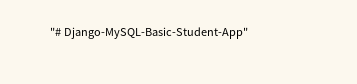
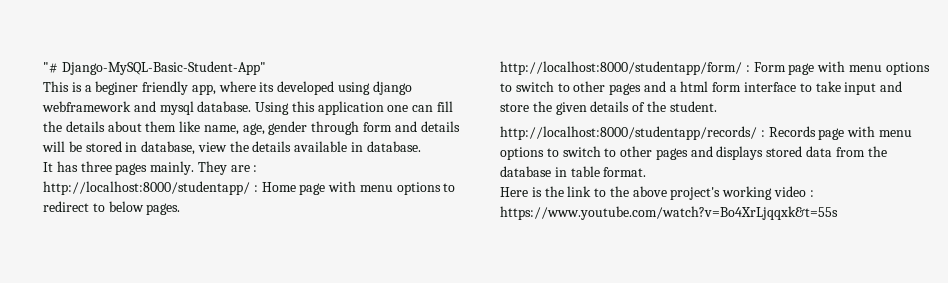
(248, 33) none -> [43,81,412,95] [42,101,454,115] [43,121,460,135] [42,141,421,155] [43,161,258,175] [43,181,456,195] [43,201,181,215] [500,61,930,75] [500,81,903,95] [500,101,717,115] [500,126,912,140] [500,146,887,160] [500,166,647,177] [500,186,814,200] [500,206,838,220] // This is a beginer friendly app, where its developed using django webframework and mysql database. Using this application one can fill the details about them like name, age, gender through form and details will be stored in database, view the details available in database. // It has three pages mainly. They are : // http://localhost:8000/studentapp/ : Home page with menu options to redirect to below pages. // http://localhost:8000/studentapp/form/ : Form page with menu options to switch to other pages and a html form interface to take input and store the given details of the student. // http://localhost:8000/studentapp/records/ : Records page with menu options to switch to other pages and displays stored data from the database in table format. // Here is the link to the above project's working video : https://www.youtube.com/watch?v=Bo4XrLjqqxk&t=55s

